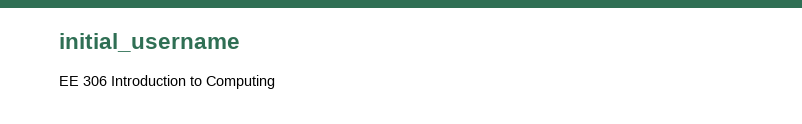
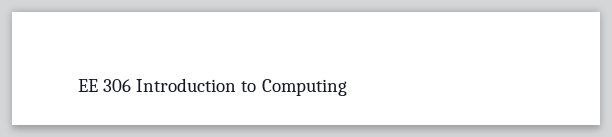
[59,33,240,52] initial_username // -> (78, 85) none

